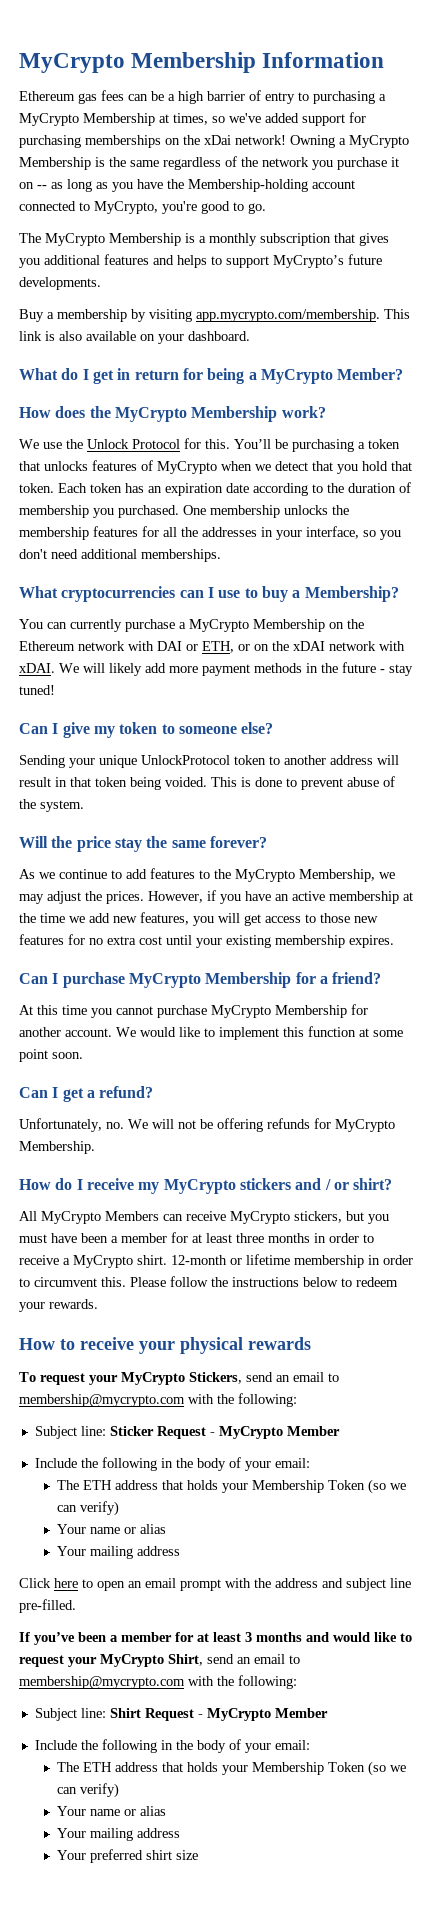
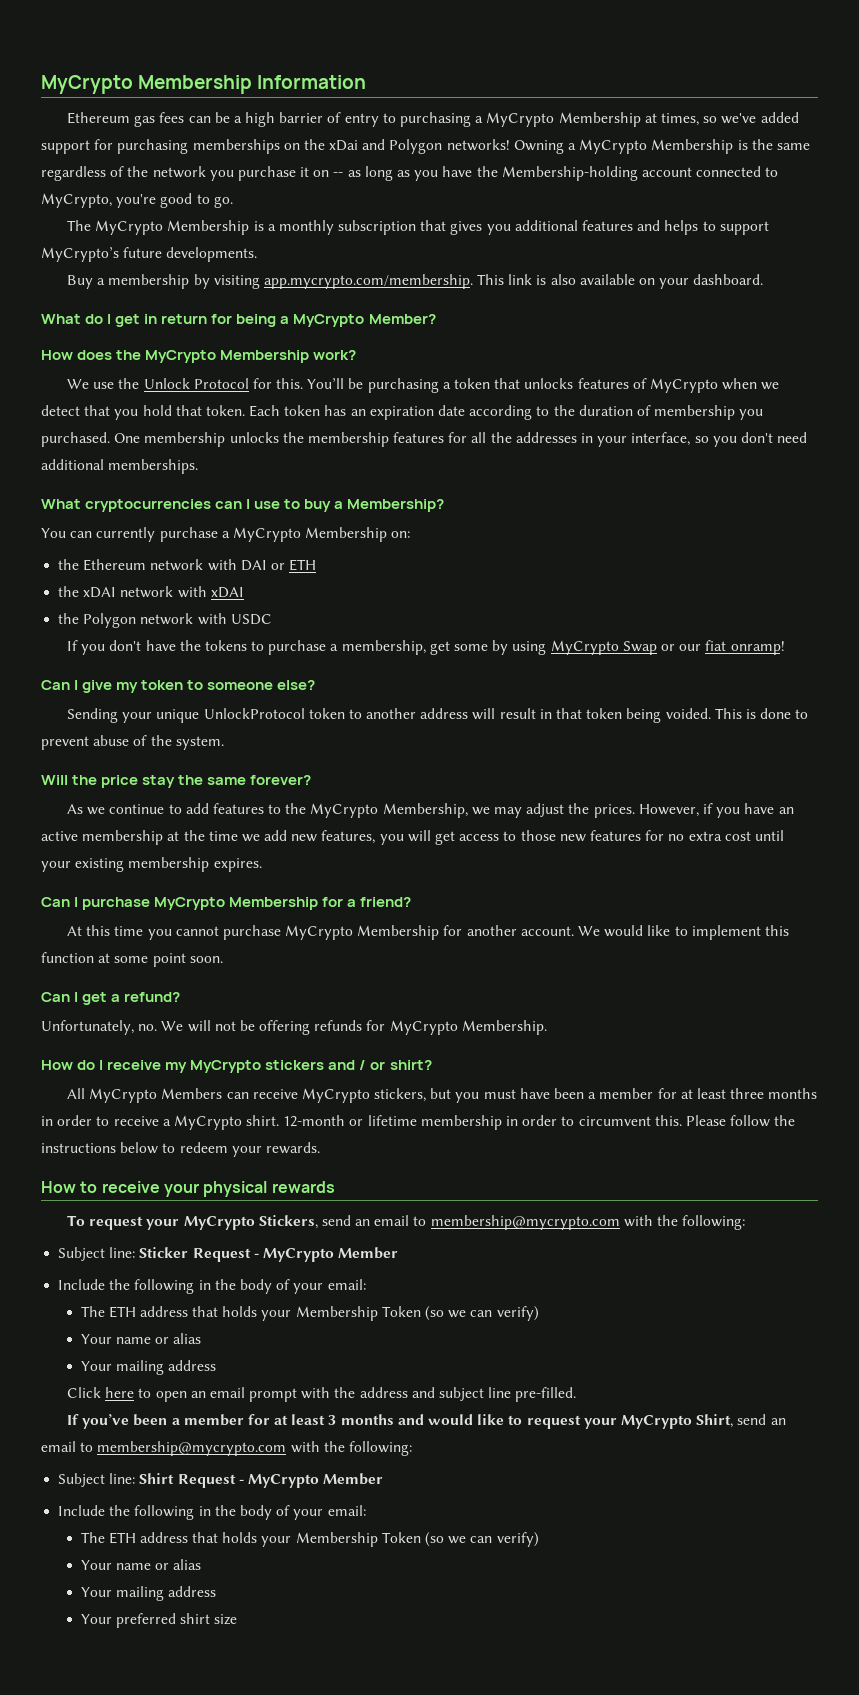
[235,135,286,145] network! -> [362,139,510,154] and Polygon networks!
[329,622,344,629] on -> [391,531,411,538] on: //
[202,641,269,653] ETH, or on -> [289,559,317,571] ETH //
[19,662,413,676] [19,685,55,695] xDAI. We will likely add more payment methods in the future - stay tuned! -> [210,587,244,598] [58,613,272,628] [66,640,785,655] xDAI // the Polygon network with USDC // If you don't have the tokens to purchase a membership, get some by using MyCrypto Swap or our fiat onramp!

